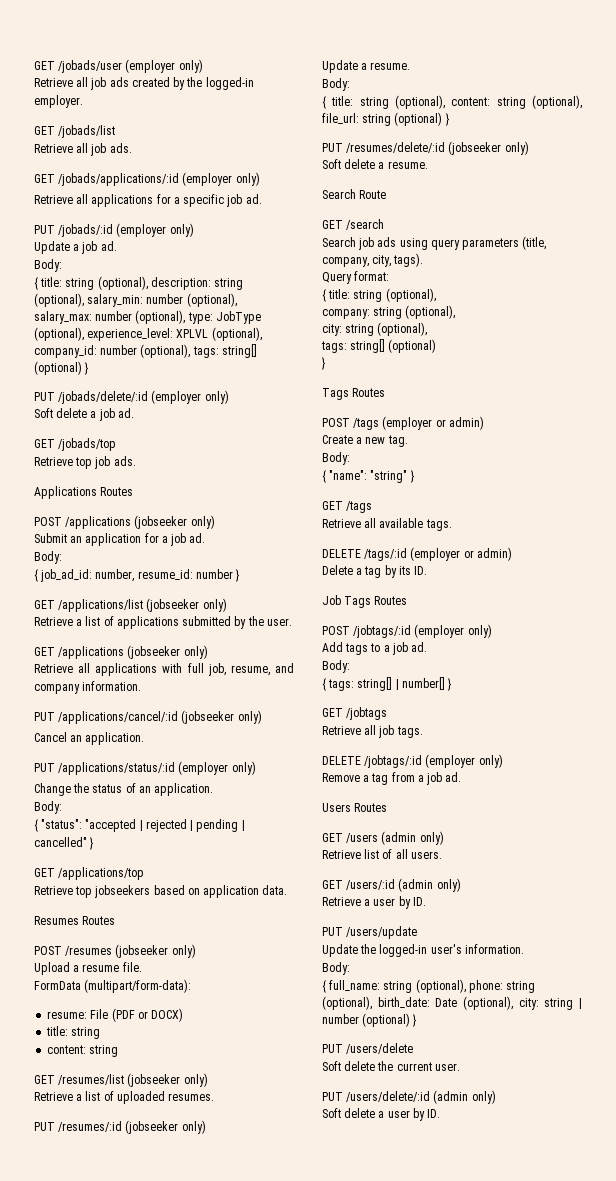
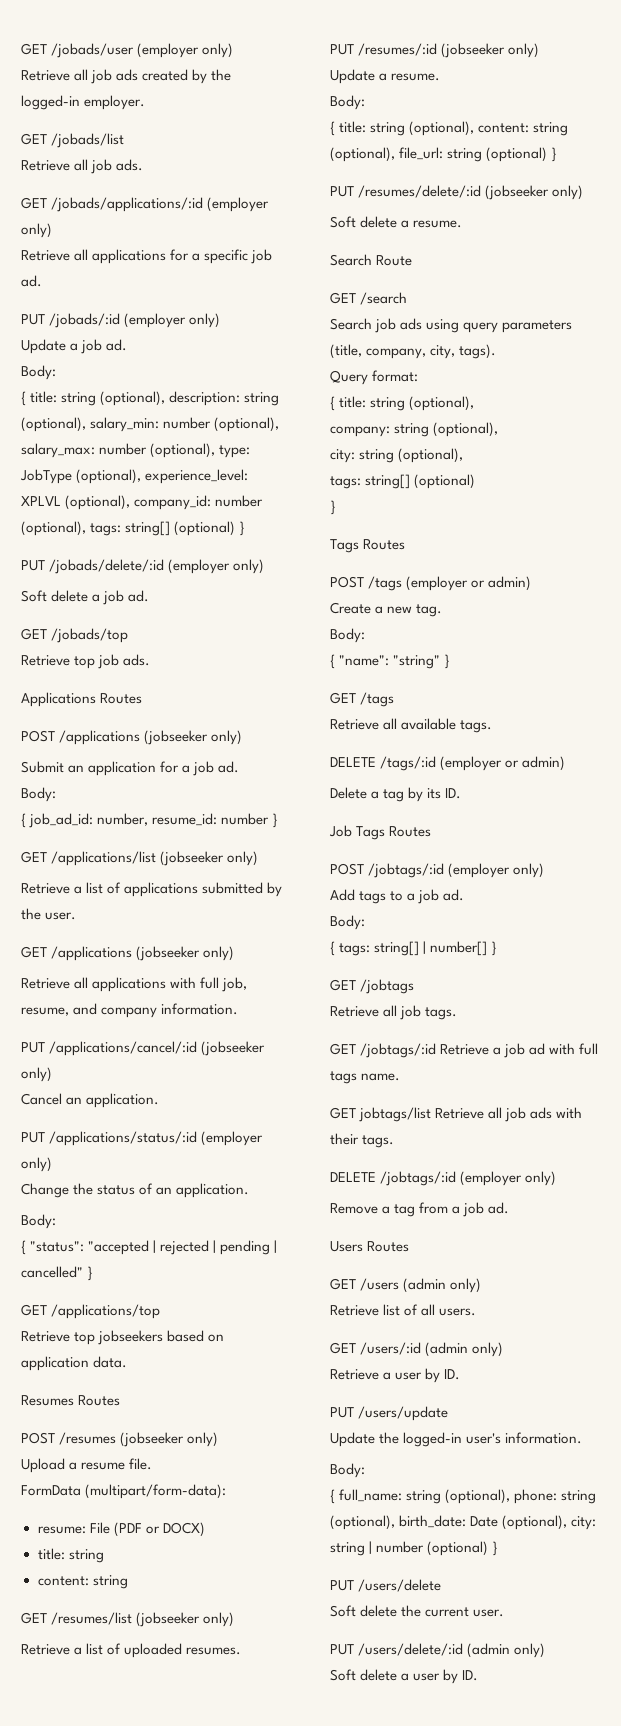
(423, 732) none -> [330,1043,599,1058] [330,1071,401,1084] [330,1107,583,1122] [330,1133,395,1148] // GET /jobtags/:id Retrieve a job ad with full tags name. // GET jobtags/list Retrieve all job ads with their tags.

